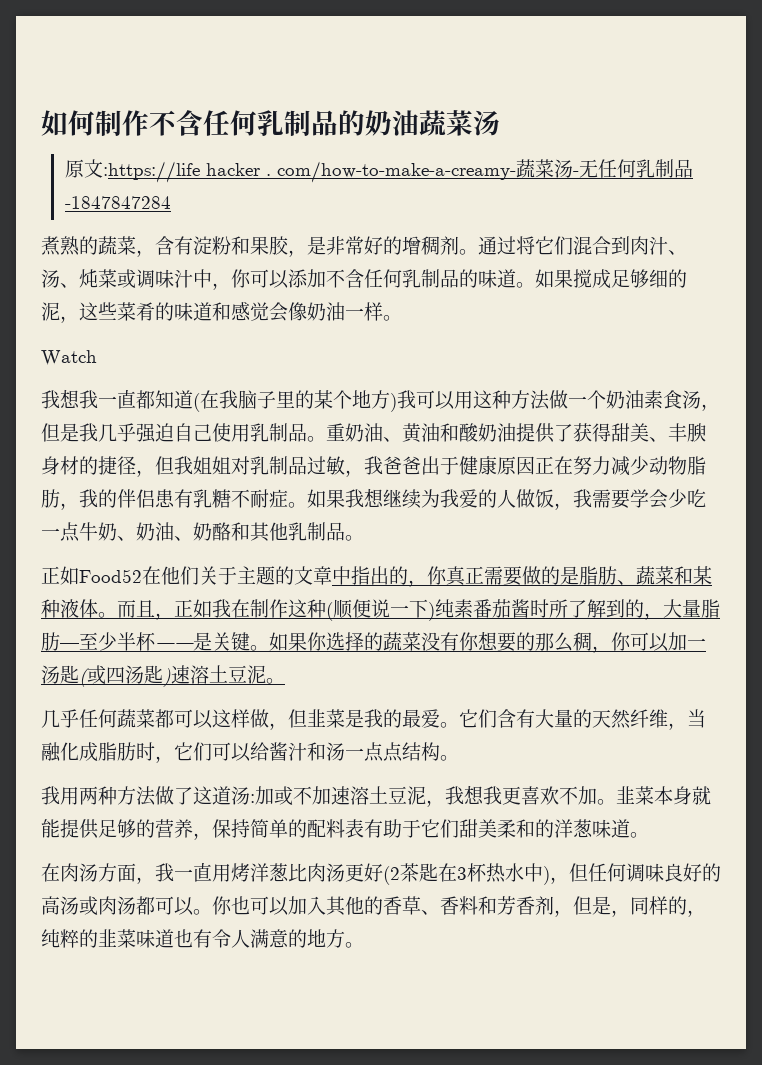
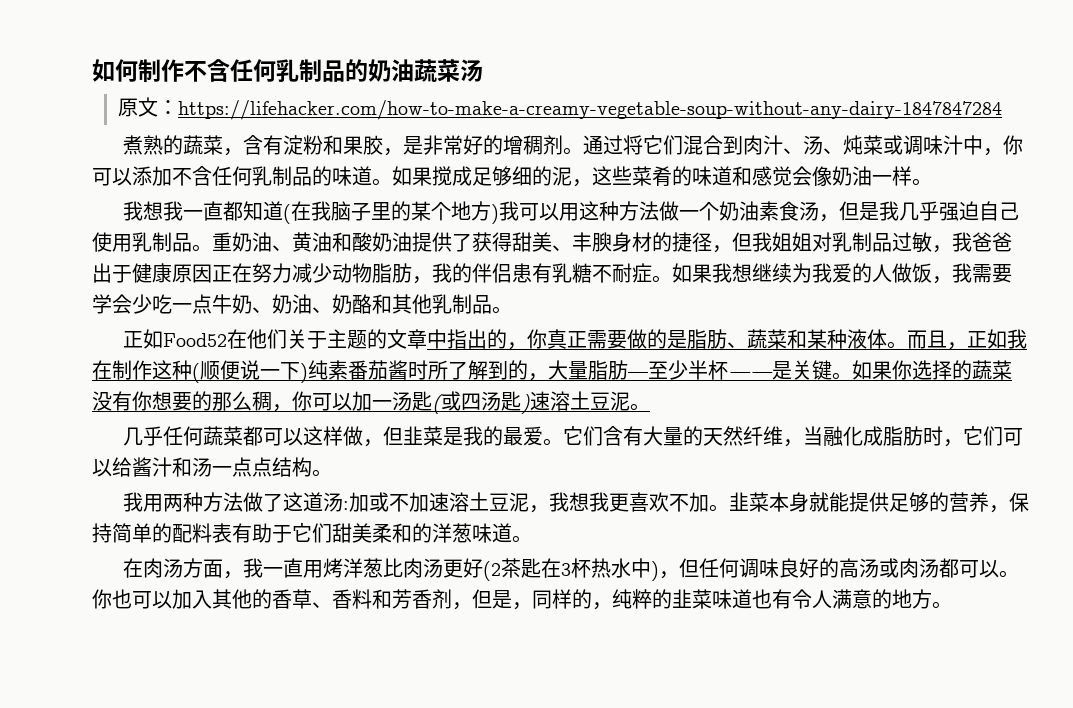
[102,159,693,183] [64,196,171,209] :https://life hacker . com/how-to-make-a-creamy-蔬菜汤-无任何乳制品-1847847284 -> [158,100,1003,120] ：https://lifehacker.com/how-to-make-a-creamy-vegetable-soup-without-any-dairy-1847847284
[41,350,97,366] // Watch -> (932, 182) none

